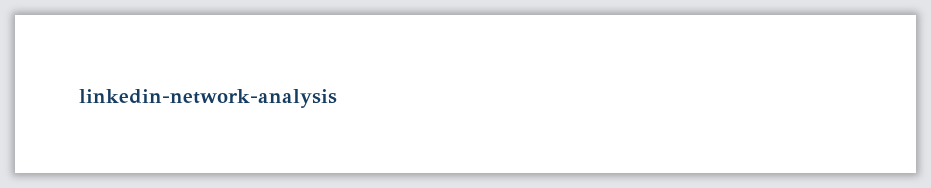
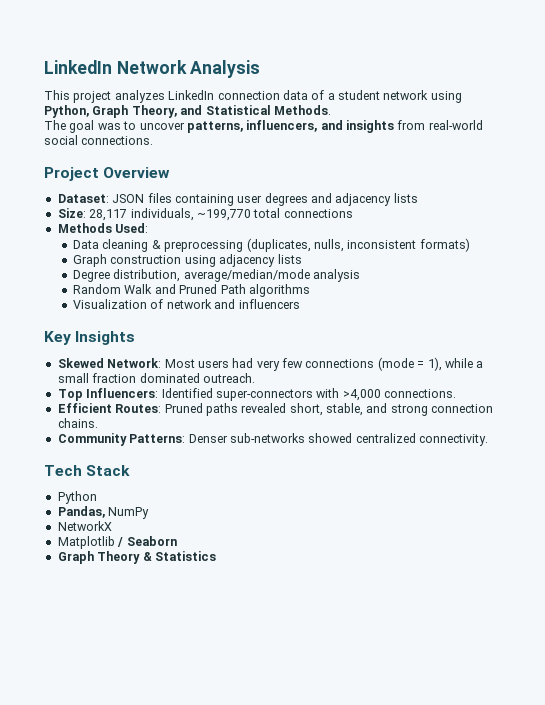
[79,89,337,108] linkedin-network-analysis -> [44,60,261,78] [44,90,462,103] [44,105,331,118] [44,120,483,133] [44,135,154,145] [44,167,171,181] [57,193,418,206] [57,208,353,221] [57,223,149,233] [73,238,470,252] [73,254,302,267] [73,269,361,282] [73,284,310,297] [73,299,300,309] [44,331,136,345] [57,357,484,371] [57,373,255,383] [57,388,456,401] [57,403,494,416] [57,418,98,428] [57,433,488,446] [44,465,131,476] [57,491,97,504] [57,506,150,519] [57,521,112,531] [57,536,177,549] [57,551,216,564] LinkedIn Network Analysis // This project analyzes LinkedIn connection data of a student network using Python, Graph Theory, and Statistical Methods. // The goal was to uncover patterns, influencers, and insights from real-world social connections. // Project Overview // Dataset: JSON files containing user degrees and adjacency lists // Size: 28,117 individuals, ~199,770 total connections // Methods Used: // Data cleaning & preprocessing (duplicates, nulls, inconsistent formats) // Graph construction using adjacency lists // Degree distribution, average/median/mode analysis // Random Walk and Pruned Path algorithms // Visualization of network and influencers // Key Insights // Skewed Network: Most users had very few connections (mode = 1), while a small fraction dominated outreach. // Top Influencers: Identified super-connectors with >4,000 connections. // Efficient Routes: Pruned paths revealed short, stable, and strong connection chains. // Community Patterns: Denser sub-networks showed centralized connectivity. // Tech Stack // Python // Pandas, NumPy // NetworkX // Matplotlib / Seaborn // Graph Theory & Statistics

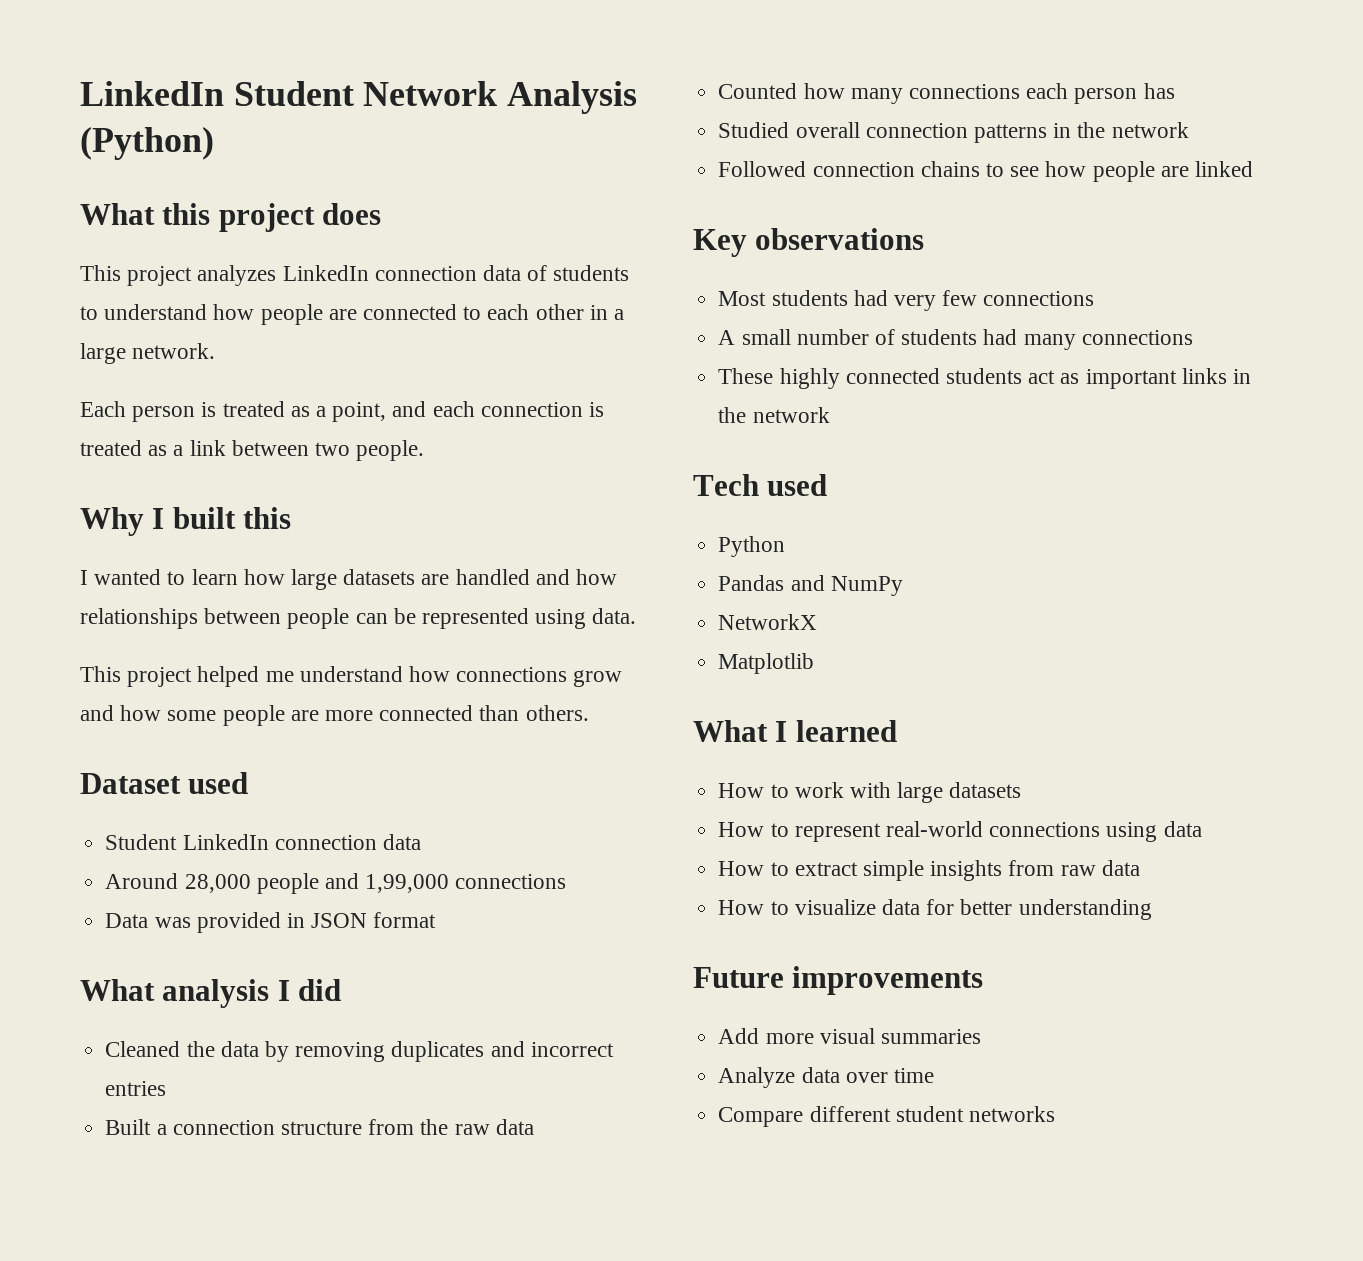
[44,60,112,74] LinkedIn -> [80,81,354,106] LinkedIn Student
(261, 69) none -> [80,127,214,160] [80,203,382,232] (Python) // What this project does
[327,90,462,103] [44,105,331,118] [44,120,483,133] [44,135,154,145] [44,167,171,181] [57,193,418,206] [57,208,353,221] [57,223,149,233] [73,238,470,252] [73,254,302,267] [73,269,361,282] [73,284,310,297] [73,299,300,309] [44,331,136,345] [57,357,484,371] [57,373,255,383] [57,388,456,401] [57,403,494,416] [57,418,98,428] [57,433,488,446] a student network using Python, Graph Theory, and Statistical Methods. // The goal was to uncover patterns, influencers, and insights from real-world social connections. // Project Overview // Dataset: JSON files containing user degrees and adjacency lists // Size: 28,117 individuals, ~199,770 total connections // Methods Used: // Data cleaning & preprocessing (duplicates, nulls, inconsistent formats) // Graph construction using adjacency lists // Degree distribution, average/median/mode analysis // Random Walk and Pruned Path algorithms // Visualization of network and influencers // Key Insights // Skewed Network: Most users had very few connections (mode = 1), while a small fraction dominated outreach. // Top Influencers: Identified super-connectors with >4,000 connections. // Efficient Routes: Pruned paths revealed short, stable, and strong connection chains. // Community Patterns: Denser sub-networks showed centralized connectivity. -> [553,265,630,281] [80,304,625,325] [80,343,216,364] [80,401,605,422] [80,440,425,461] [80,507,292,536] [80,569,618,590] [80,608,637,629] [80,666,623,687] [80,705,589,726] [80,772,249,794] [105,834,421,850] [105,873,567,894] [105,912,437,933] [80,979,342,1008] [105,1041,614,1062] [105,1081,167,1096] [105,1119,534,1135] [718,83,1175,104] [718,122,1189,143] [718,161,1253,182] [693,228,925,257] [718,290,1095,311] [718,329,1193,350] [718,368,1251,389] [718,407,830,423] students to understand how people are connected to each other in a large network. // Each person is treated as a point, and each connection is treated as a link between two people. // Why I built this // I wanted to learn how large datasets are handled and how relationships between people can be represented using data. // This project helped me understand how connections grow and how some people are more connected than others. // Dataset used // Student LinkedIn connection data // Around 28,000 people and 1,99,000 connections // Data was provided in JSON format // What analysis I did // Cleaned the data by removing duplicates and incorrect entries // Built a connection structure from the raw data // Counted how many connections each person has // Studied overall connection patterns in the network // Followed connection chains to see how people are linked // Key observations // Most students had very few connections // A small number of students had many connections // These highly connected students act as important links in the network
[86,465,131,476] Stack -> [767,474,828,496] used
[57,506,105,518] Pandas, -> [718,575,825,591] Pandas and
[117,536,177,547] [57,551,216,564] / Seaborn // Graph Theory & Statistics -> [693,720,897,742] [718,782,1022,803] [718,821,1202,842] [718,860,1140,881] [718,899,1152,920] [693,966,984,995] [718,1028,981,1044] [718,1067,934,1088] [718,1106,1055,1127] // What I learned // How to work with large datasets // How to represent real-world connections using data // How to extract simple insights from raw data // How to visualize data for better understanding // Future improvements // Add more visual summaries // Analyze data over time // Compare different student networks

